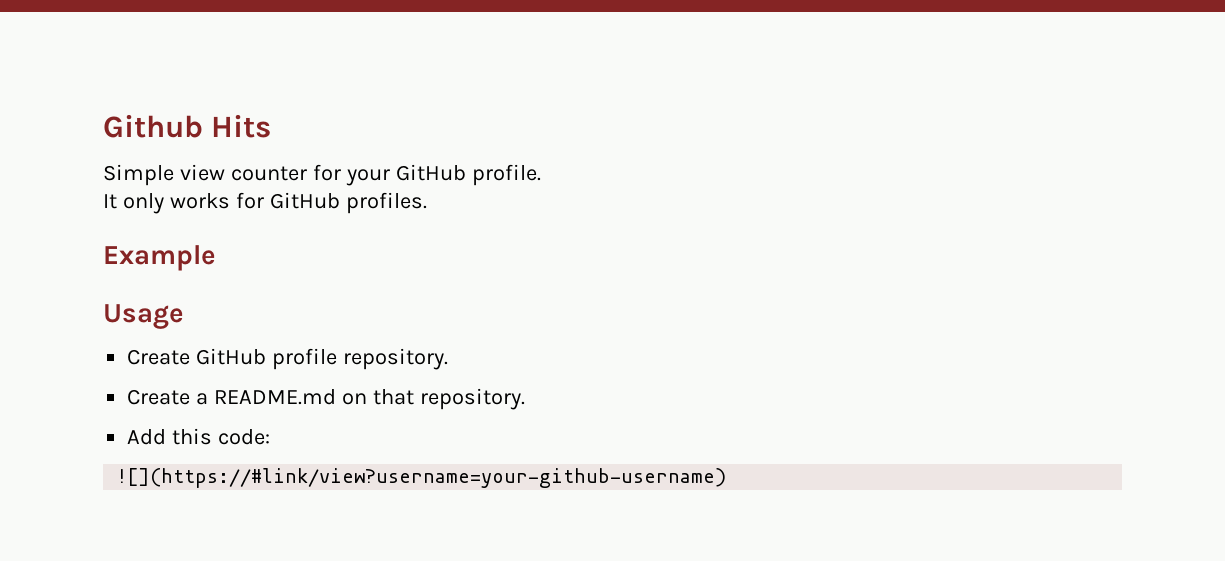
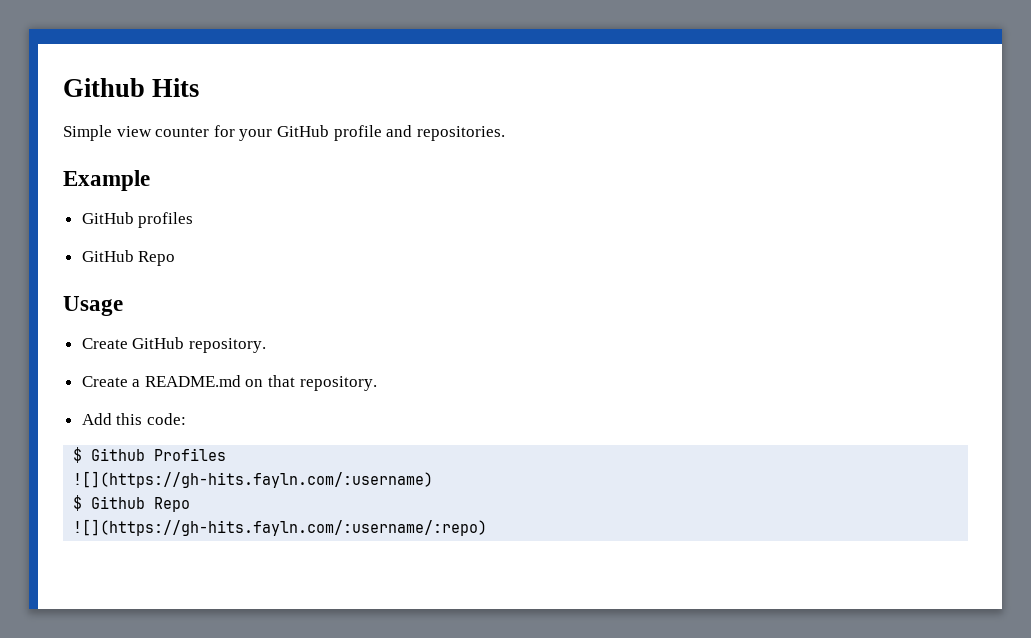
[471,164,541,186] [103,192,427,214] [103,245,216,271] profile. // It only works for GitHub profiles. // Example -> [333,125,505,141] [63,170,150,191] [81,212,194,228] [81,250,176,266] profile and repositories. // Example // GitHub profiles // GitHub Repo
[272,348,338,370] profile -> (185, 343) none
[116,468,727,488] ![](https://#link/view?username=your-github-username) -> [73,447,227,463] [73,471,434,488] [73,495,191,512] [73,519,488,536] $ Github Profiles // ![](https://gh-hits.fayln.com/:username) // $ Github Repo // ![](https://gh-hits.fayln.com/:username/:repo)

